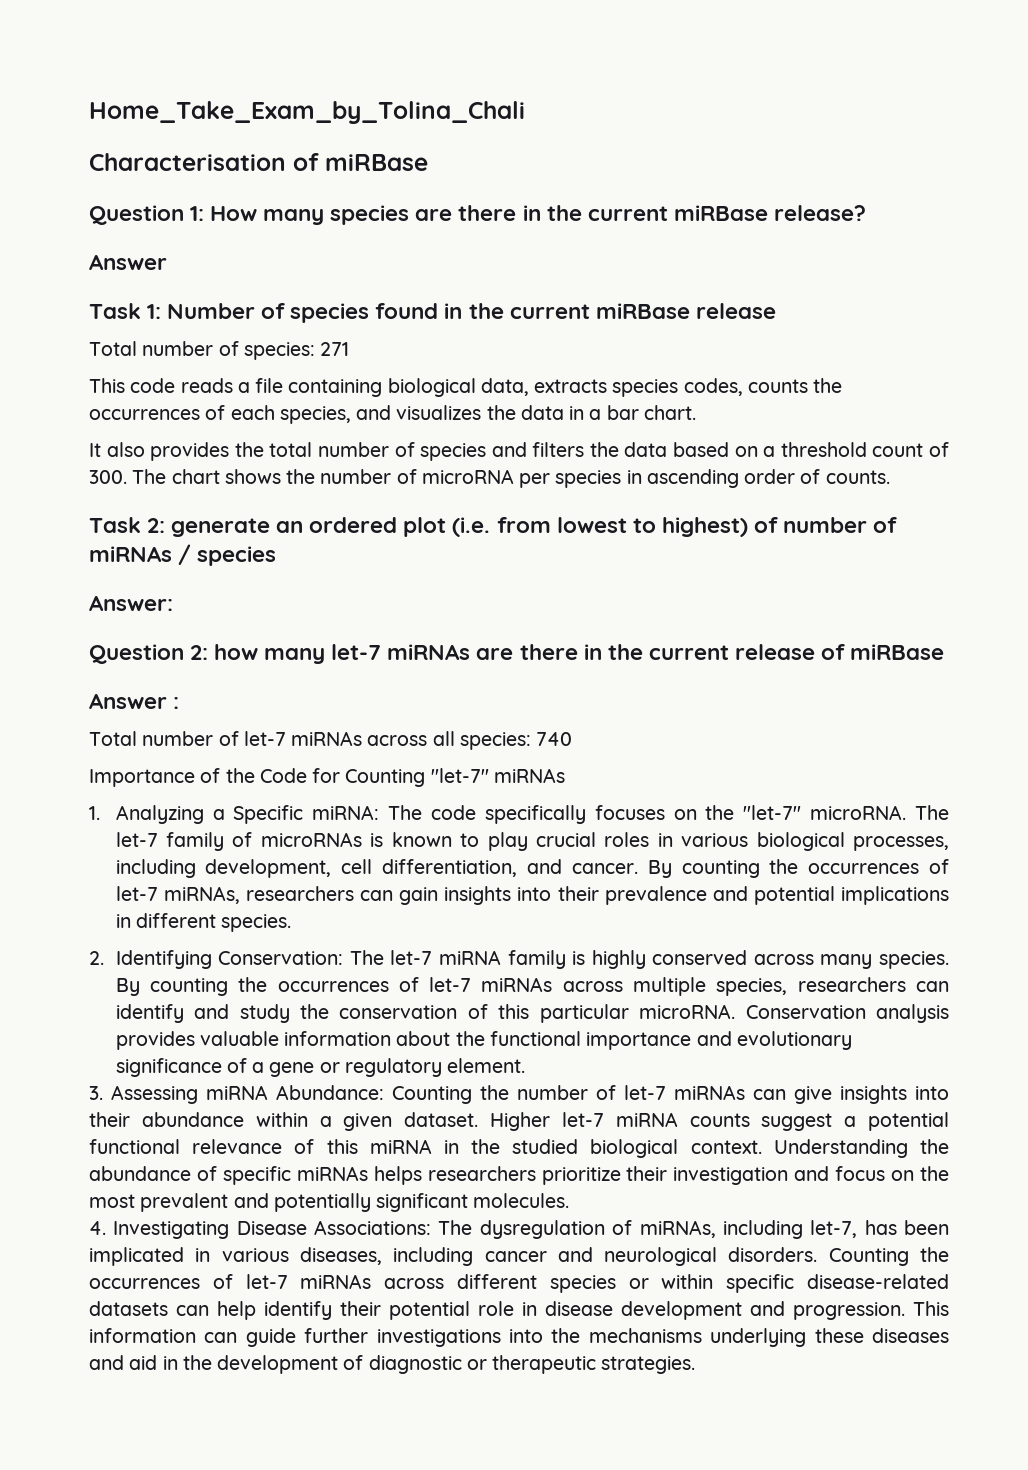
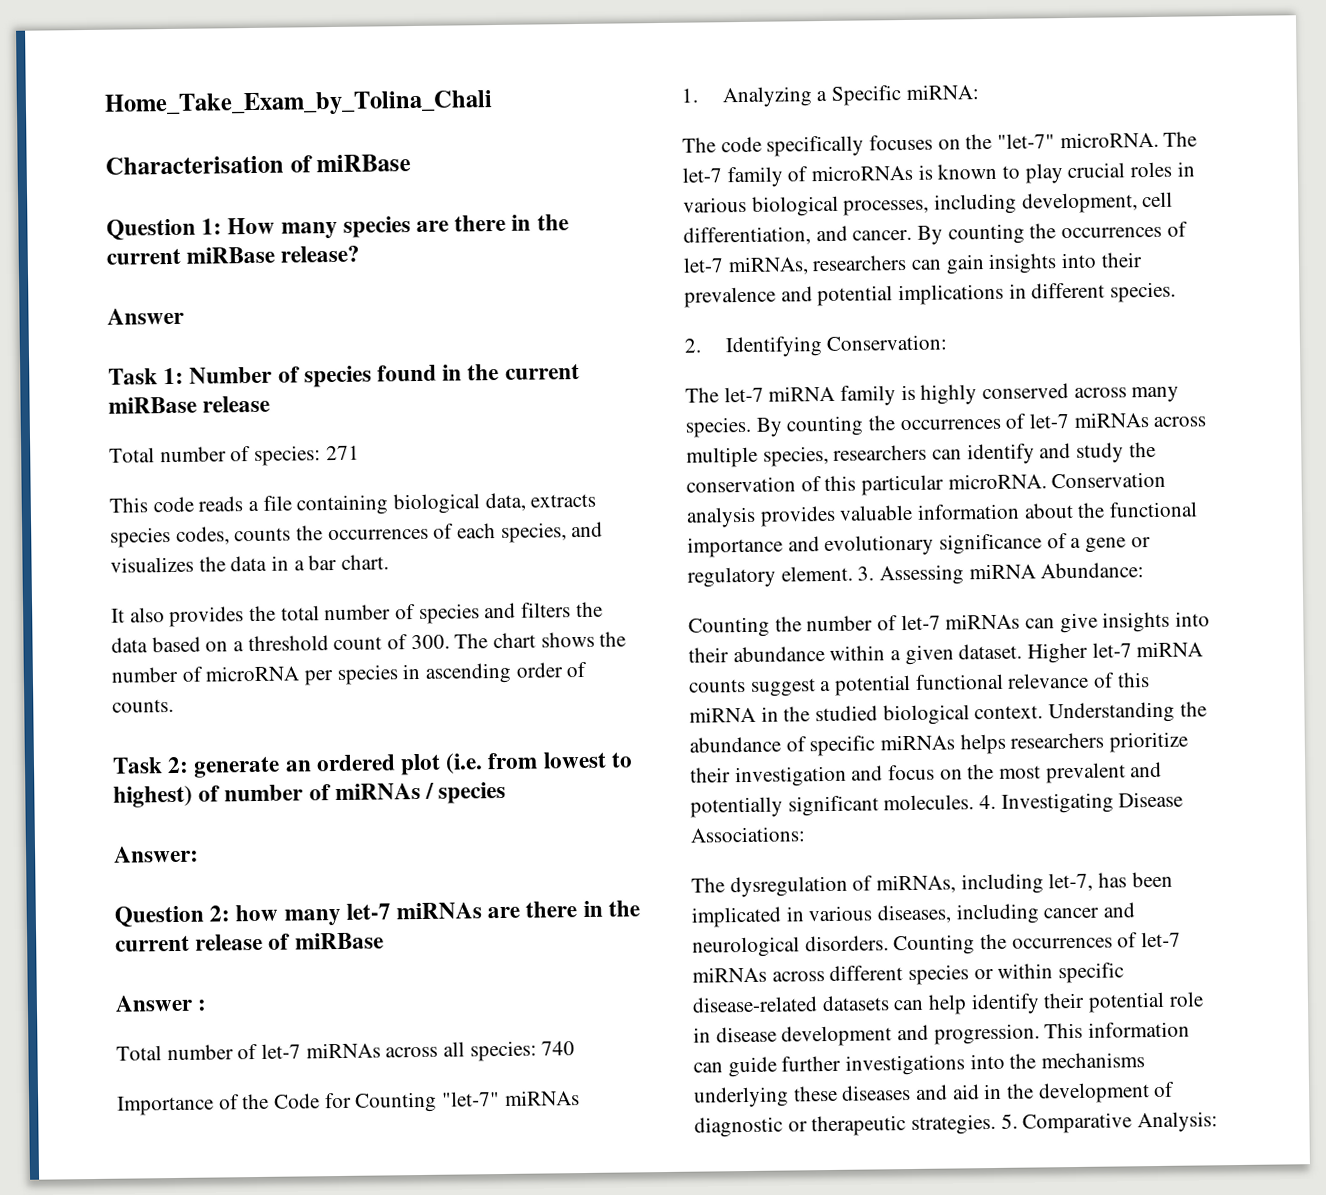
(380, 812) none -> (979, 92) //
(344, 958) none -> (948, 342) //
(526, 1065) // -> (853, 573) none
(384, 1092) none -> (1145, 570) //
(570, 1200) // -> (975, 802) none
(432, 1227) none -> (805, 834) //
(696, 1365) none -> [1000,1111,1219,1134] 5. Comparative Analysis:

